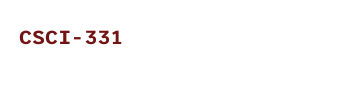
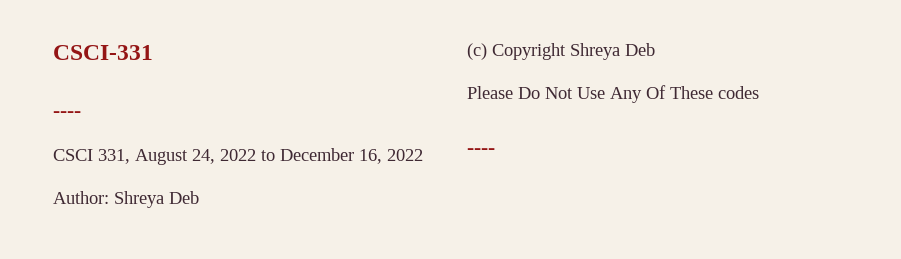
(123, 37) none -> [53,111,81,117] [53,148,423,165] [53,191,199,208] [467,43,655,60] [467,85,759,103] [467,148,495,154] // ---- // CSCI 331, August 24, 2022 to December 16, 2022 // Author: Shreya Deb // (c) Copyright Shreya Deb // Please Do Not Use Any Of These codes // ----

